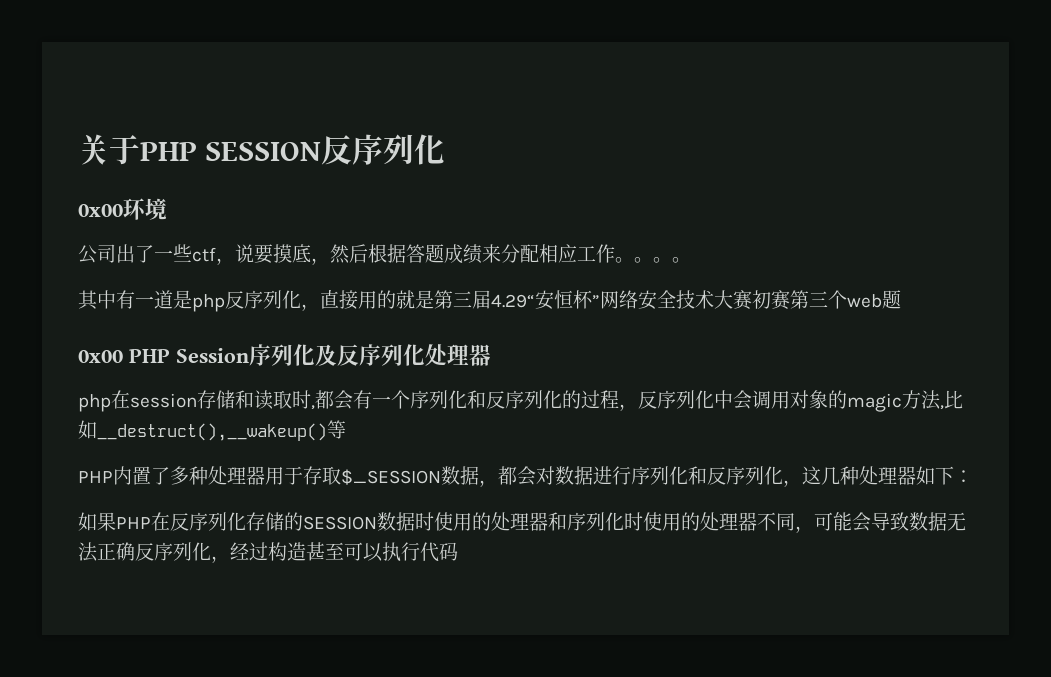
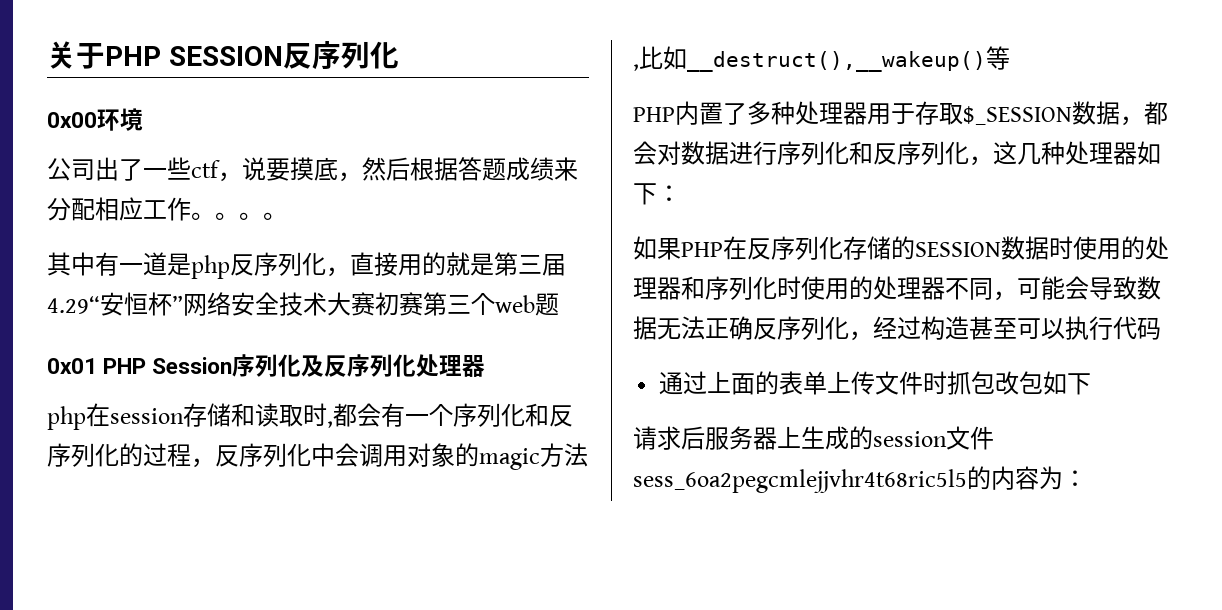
[78,350,123,363] 0x00 -> [47,358,97,374] 0x01
(458, 551) none -> [659,371,1092,395] [633,426,994,450] [633,466,1087,493] // 通过上面的表单上传文件时抓包改包如下 // 请求后服务器上生成的session文件sess_6oa2pegcmlejjvhr4t68ric5l5的内容为：

